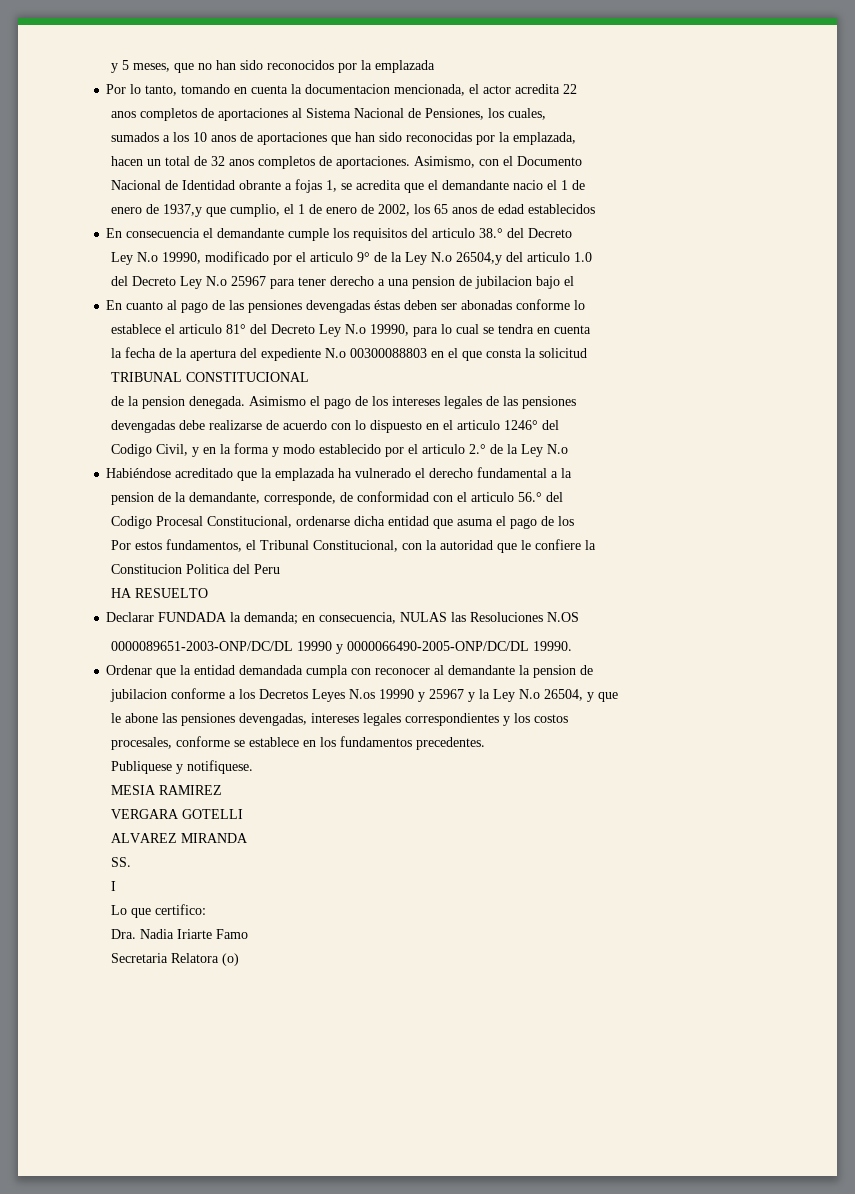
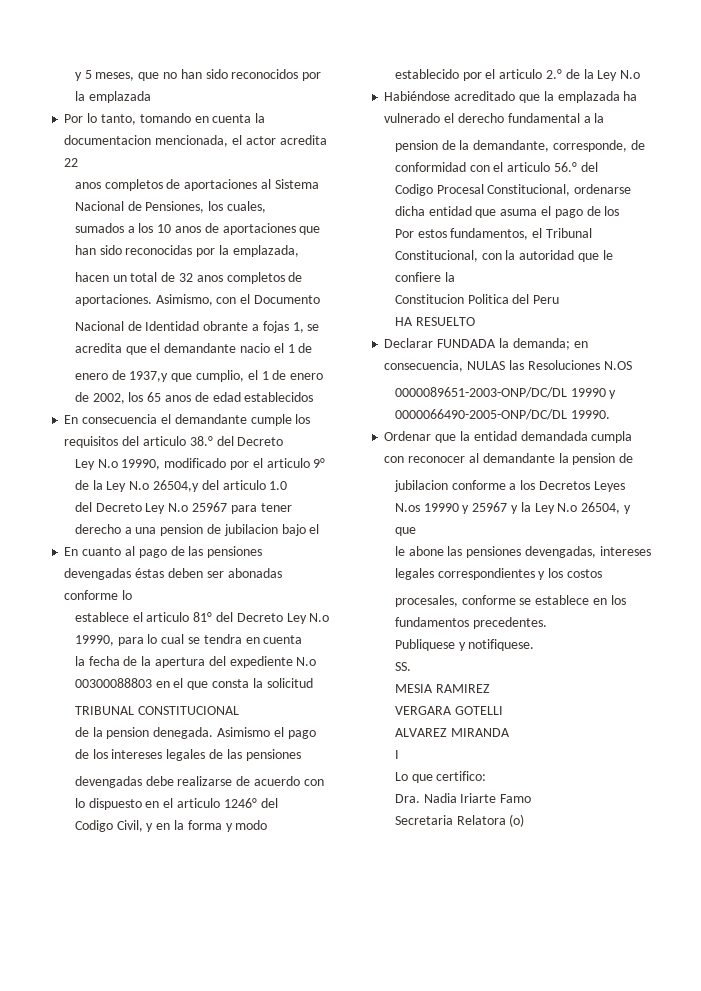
(253, 767) none -> [394,662,411,671] // SS.
[110,857,131,867] // SS. -> (510, 732) none

